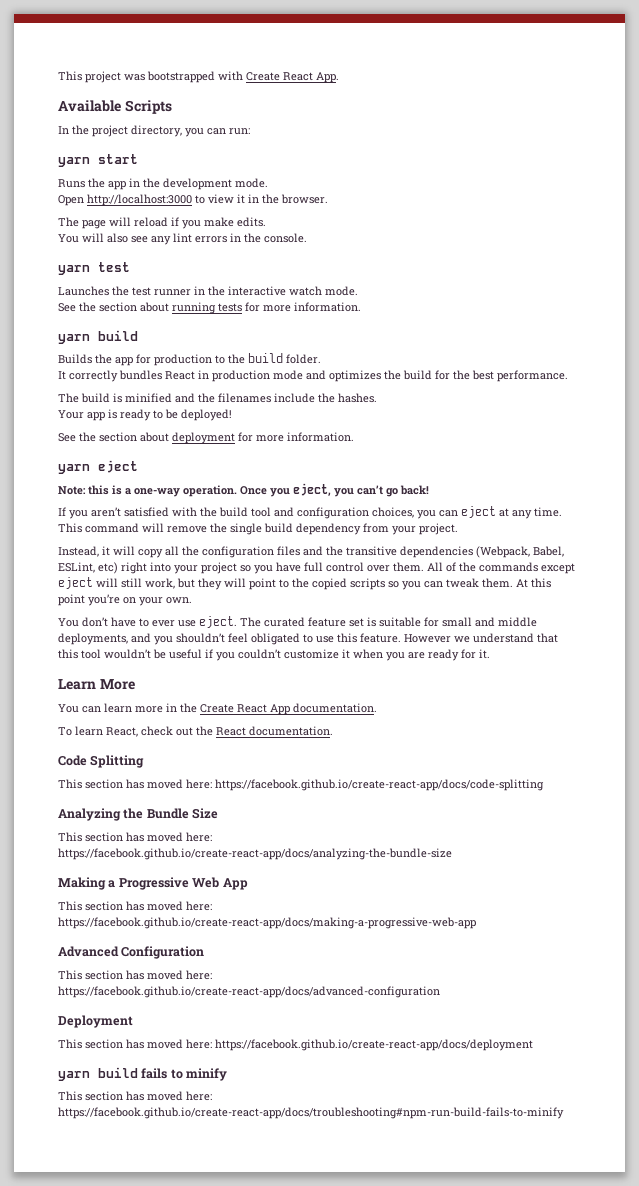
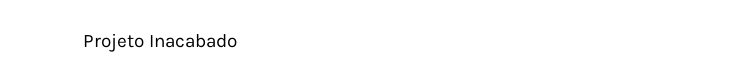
[58,71,339,83] [58,100,172,114] [58,125,250,137] [58,154,138,167] [58,178,268,190] [58,194,328,206] [58,217,266,229] [58,233,307,245] [58,262,130,275] [58,286,358,296] [58,302,361,314] [58,330,138,344] [58,353,321,366] [58,370,568,382] [58,393,377,403] [58,409,232,421] [58,432,354,444] [58,460,138,474] [58,483,429,497] [58,506,562,519] [58,523,458,535] [58,546,564,558] [58,562,575,574] [58,577,551,590] [58,594,192,606] [58,616,537,628] [58,633,558,645] [58,649,490,661] [58,679,135,690] [58,703,377,715] [58,726,333,737] [58,755,145,768] [58,779,544,791] [58,808,219,821] [58,832,212,842] [58,848,452,860] [58,877,248,890] [58,901,212,911] [58,917,476,929] [58,946,205,959] [58,970,212,980] [58,986,440,998] [58,1015,133,1028] [58,1039,533,1051] [58,1067,228,1081] [58,1091,212,1101] [58,1107,564,1119] This project was bootstrapped with Create React App. // Available Scripts // In the project directory, you can run: // yarn start // Runs the app in the development mode. // Open http://localhost:3000 to view it in the browser. // The page will reload if you make edits. // You will also see any lint errors in the console. // yarn test // Launches the test runner in the interactive watch mode. // See the section about running tests for more information. // yarn build // Builds the app for production to the build folder. // It correctly bundles React in production mode and optimizes the build for the best performance. // The build is minified and the filenames include the hashes. // Your app is ready to be deployed! // See the section about deployment for more information. // yarn eject // Note: this is a one-way operation. Once you eject, you can’t go back! // If you aren’t satisfied with the build tool and configuration choices, you can eject at any time. This command will remove the single build dependency from your project. // Instead, it will copy all the configuration files and the transitive dependencies (Webpack, Babel, ESLint, etc) right into your project so you have full control over them. All of the commands except eject will still work, but they will point to the copied scripts so you can tweak them. At this point you’re on your own. // You don’t have to ever use eject. The curated feature set is suitable for small and middle deployments, and you shouldn’t feel obligated to use this feature. However we understand that this tool wouldn’t be useful if you couldn’t customize it when you are ready for it. // Learn More // You can learn more in the Create React App documentation. // To learn React, check out the React documentation. // Code Splitting // This section has moved here: https://facebook.github.io/create-react-app/docs/code-splitting // Analyzing the Bundle Size // This section has moved here: https://facebook.github.io/create-react-app/docs/analyzing-the-bundle-size // Making a Progressive Web App // This section has moved here: https://facebook.github.io/create-react-app/docs/making-a-progressive-web-app // Advanced Configuration // This section has moved here: https://facebook.github.io/create-react-app/docs/advanced-configuration // Deployment // This section has moved here: https://facebook.github.io/create-react-app/docs/deployment // yarn build fails to minify // This section has moved here: https://facebook.github.io/create-react-app/docs/troubleshooting#npm-run-build-fails-to-minify -> [83,33,238,52] Projeto Inacabado

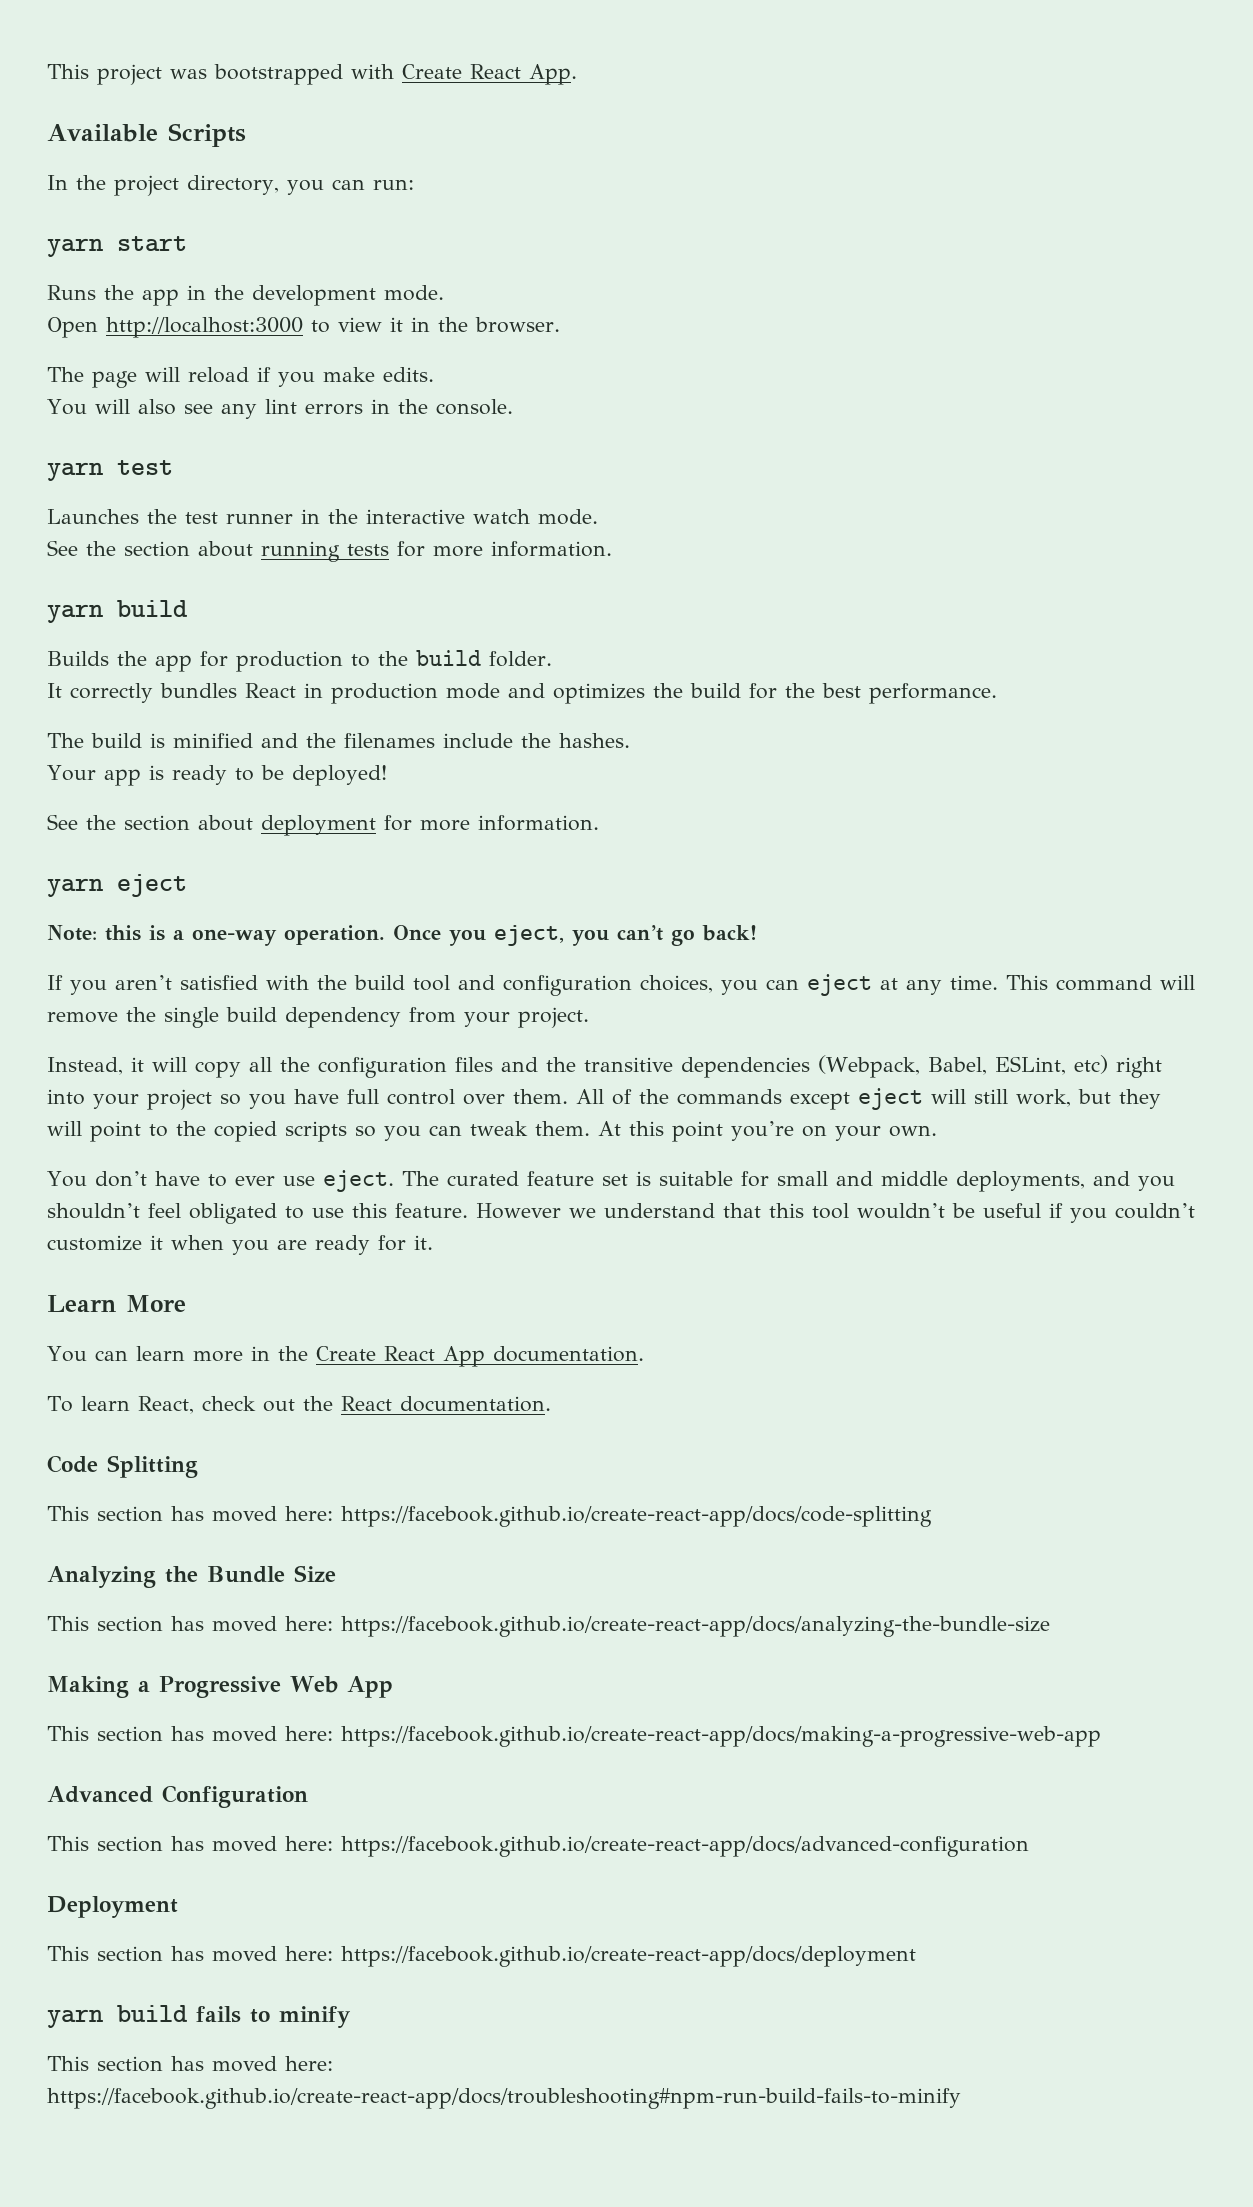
[83,33,238,52] Projeto Inacabado -> [47,64,577,85] [47,123,246,147] [47,175,414,196] [47,236,187,257] [47,285,444,306] [47,317,560,338] [47,367,434,388] [47,399,513,419] [47,460,173,481] [47,509,598,525] [47,540,612,562] [47,600,188,623] [47,650,552,672] [47,683,997,704] [47,733,630,748] [47,765,387,786] [47,814,599,836] [47,874,187,897] [47,925,757,946] [47,974,1195,996] [47,1007,589,1028] [47,1055,1162,1078] [47,1088,1161,1110] [47,1121,937,1142] [47,1170,1175,1192] [47,1203,1195,1224] [47,1235,433,1255] [47,1295,186,1312] [47,1346,644,1367] [47,1396,551,1414] [47,1455,198,1478] [47,1506,932,1527] [47,1565,336,1588] [47,1616,1050,1637] [47,1676,393,1698] [47,1726,1101,1747] [47,1785,308,1808] [47,1836,1029,1857] [47,1896,178,1918] [47,1946,916,1967] [47,2005,351,2028] [47,2056,333,2072] [47,2088,961,2109] This project was bootstrapped with Create React App. // Available Scripts // In the project directory, you can run: // yarn start // Runs the app in the development mode. // Open http://localhost:3000 to view it in the browser. // The page will reload if you make edits. // You will also see any lint errors in the console. // yarn test // Launches the test runner in the interactive watch mode. // See the section about running tests for more information. // yarn build // Builds the app for production to the build folder. // It correctly bundles React in production mode and optimizes the build for the best performance. // The build is minified and the filenames include the hashes. // Your app is ready to be deployed! // See the section about deployment for more information. // yarn eject // Note: this is a one-way operation. Once you eject, you can’t go back! // If you aren’t satisfied with the build tool and configuration choices, you can eject at any time. This command will remove the single build dependency from your project. // Instead, it will copy all the configuration files and the transitive dependencies (Webpack, Babel, ESLint, etc) right into your project so you have full control over them. All of the commands except eject will still work, but they will point to the copied scripts so you can tweak them. At this point you’re on your own. // You don’t have to ever use eject. The curated feature set is suitable for small and middle deployments, and you shouldn’t feel obligated to use this feature. However we understand that this tool wouldn’t be useful if you couldn’t customize it when you are ready for it. // Learn More // You can learn more in the Create React App documentation. // To learn React, check out the React documentation. // Code Splitting // This section has moved here: https://facebook.github.io/create-react-app/docs/code-splitting // Analyzing the Bundle Size // This section has moved here: https://facebook.github.io/create-react-app/docs/analyzing-the-bundle-size // Making a Progressive Web App // This section has moved here: https://facebook.github.io/create-react-app/docs/making-a-progressive-web-app // Advanced Configuration // This section has moved here: https://facebook.github.io/create-react-app/docs/advanced-configuration // Deployment // This section has moved here: https://facebook.github.io/create-react-app/docs/deployment // yarn build fails to minify // This section has moved here: https://facebook.github.io/create-react-app/docs/troubleshooting#npm-run-build-fails-to-minify

